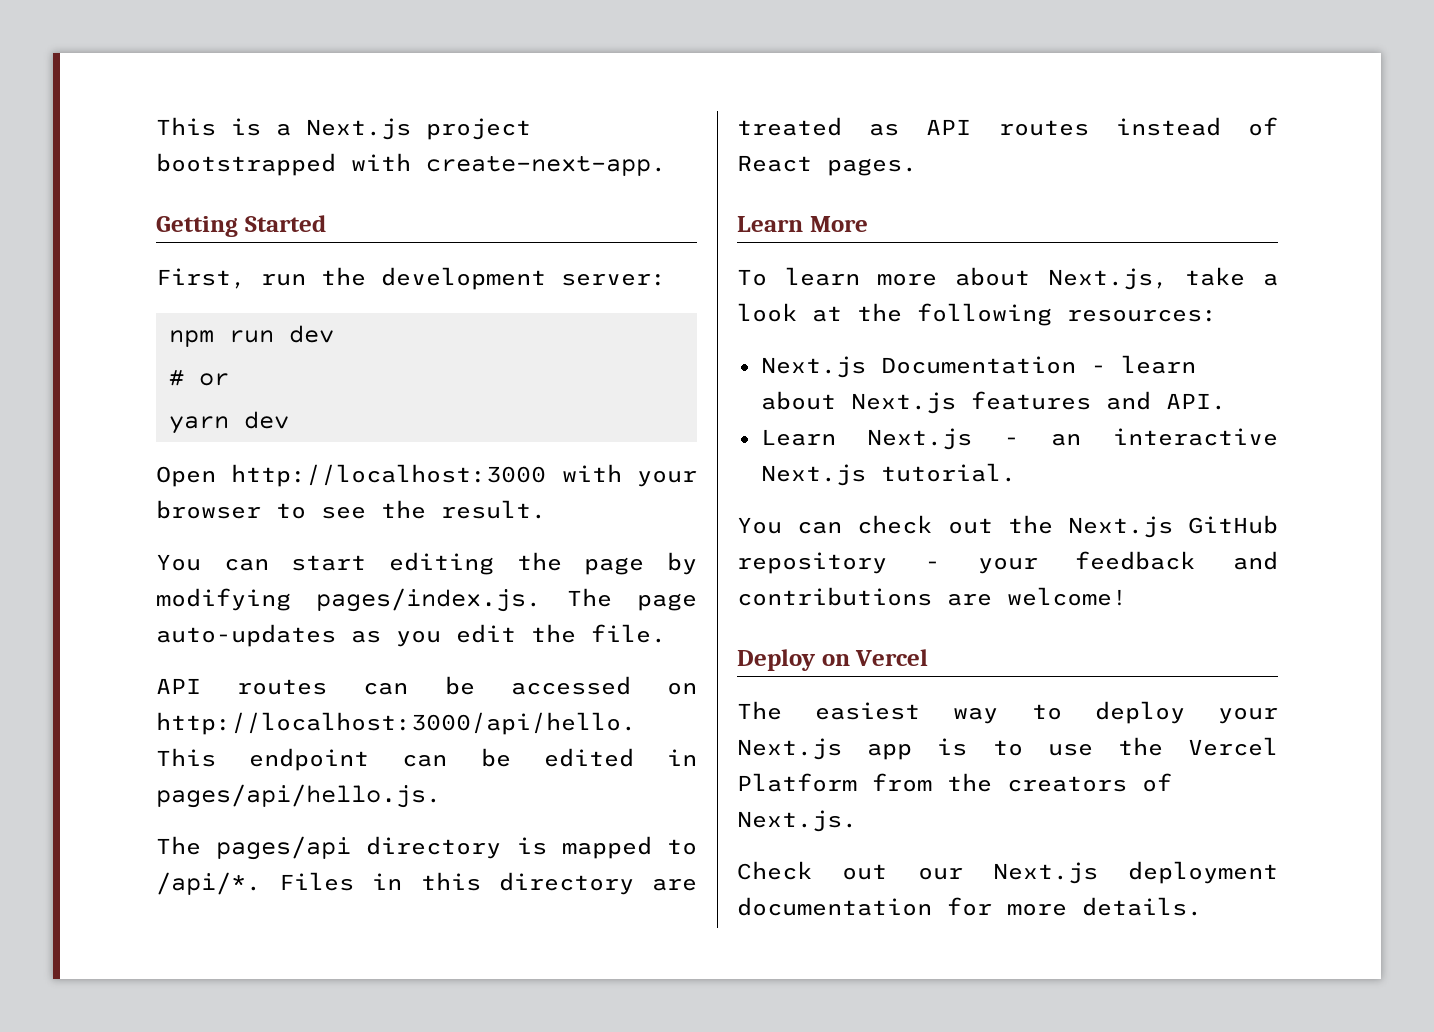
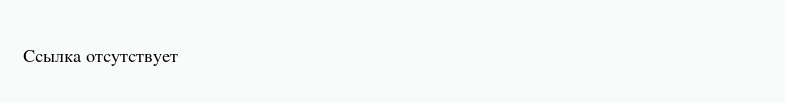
[156,117,531,140] [156,153,666,176] [156,215,326,237] [156,267,666,290] [168,325,334,347] [168,369,229,386] [168,411,289,434] [156,464,697,487] [156,500,546,519] [156,552,697,575] [156,588,697,612] [156,624,666,647] [156,676,697,695] [156,712,636,735] [156,748,697,771] [156,784,441,808] [156,836,697,860] [156,872,697,895] [737,117,1278,136] [737,155,917,176] [737,216,868,232] [737,267,1278,290] [737,303,1217,326] [760,355,1196,378] [760,391,1226,414] [760,428,1278,450] [760,463,1016,486] [737,515,1278,538] [737,551,1278,574] [737,587,1127,606] [737,649,929,671] [737,701,1278,724] [737,737,1278,760] [737,773,1172,792] [737,810,857,832] [737,861,1278,884] [737,897,1202,916] This is a Next.js project bootstrapped with create-next-app. // Getting Started // First, run the development server: // npm run dev // # or // yarn dev // Open http://localhost:3000 with your browser to see the result. // You can start editing the page by modifying pages/index.js. The page auto-updates as you edit the file. // API routes can be accessed on http://localhost:3000/api/hello. This endpoint can be edited in pages/api/hello.js. // The pages/api directory is mapped to /api/*. Files in this directory are treated as API routes instead of React pages. // Learn More // To learn more about Next.js, take a look at the following resources: // Next.js Documentation - learn about Next.js features and API. // Learn Next.js - an interactive Next.js tutorial. // You can check out the Next.js GitHub repository - your feedback and contributions are welcome! // Deploy on Vercel // The easiest way to deploy your Next.js app is to use the Vercel Platform from the creators of Next.js. // Check out our Next.js deployment documentation for more details. -> [23,50,178,66] Ссылка отсутствует

